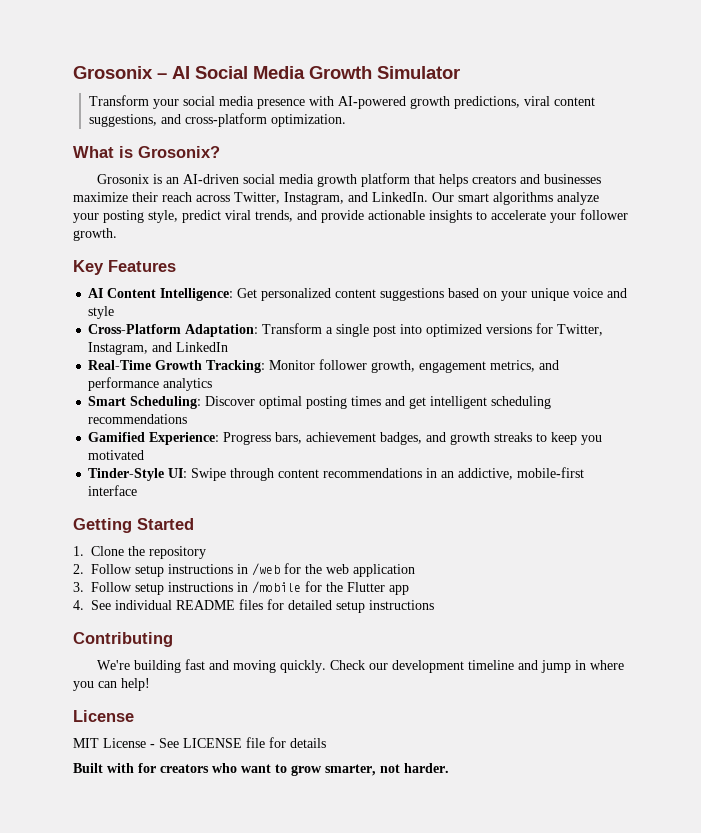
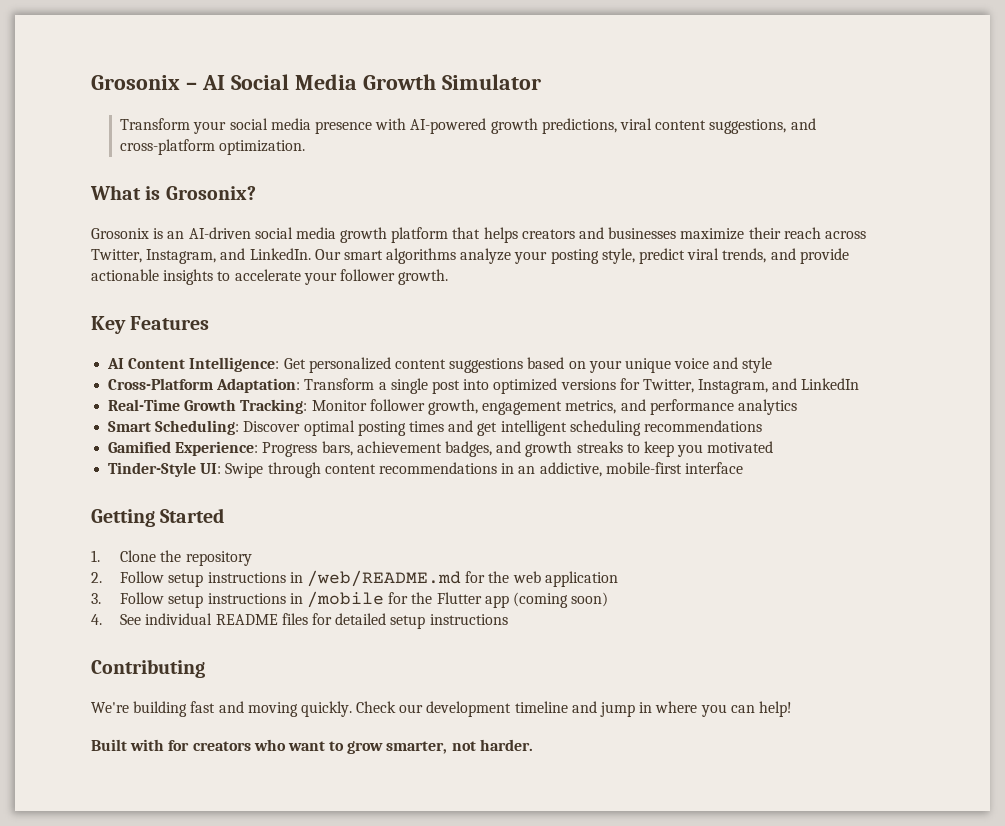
[252,563,280,576] /web -> [307,570,462,587] /web/README.md
(409, 590) none -> [512,592,609,608] (coming soon)
[73,710,134,722] [73,737,326,748] // License // MIT License - See LICENSE file for details -> (792, 709) none

